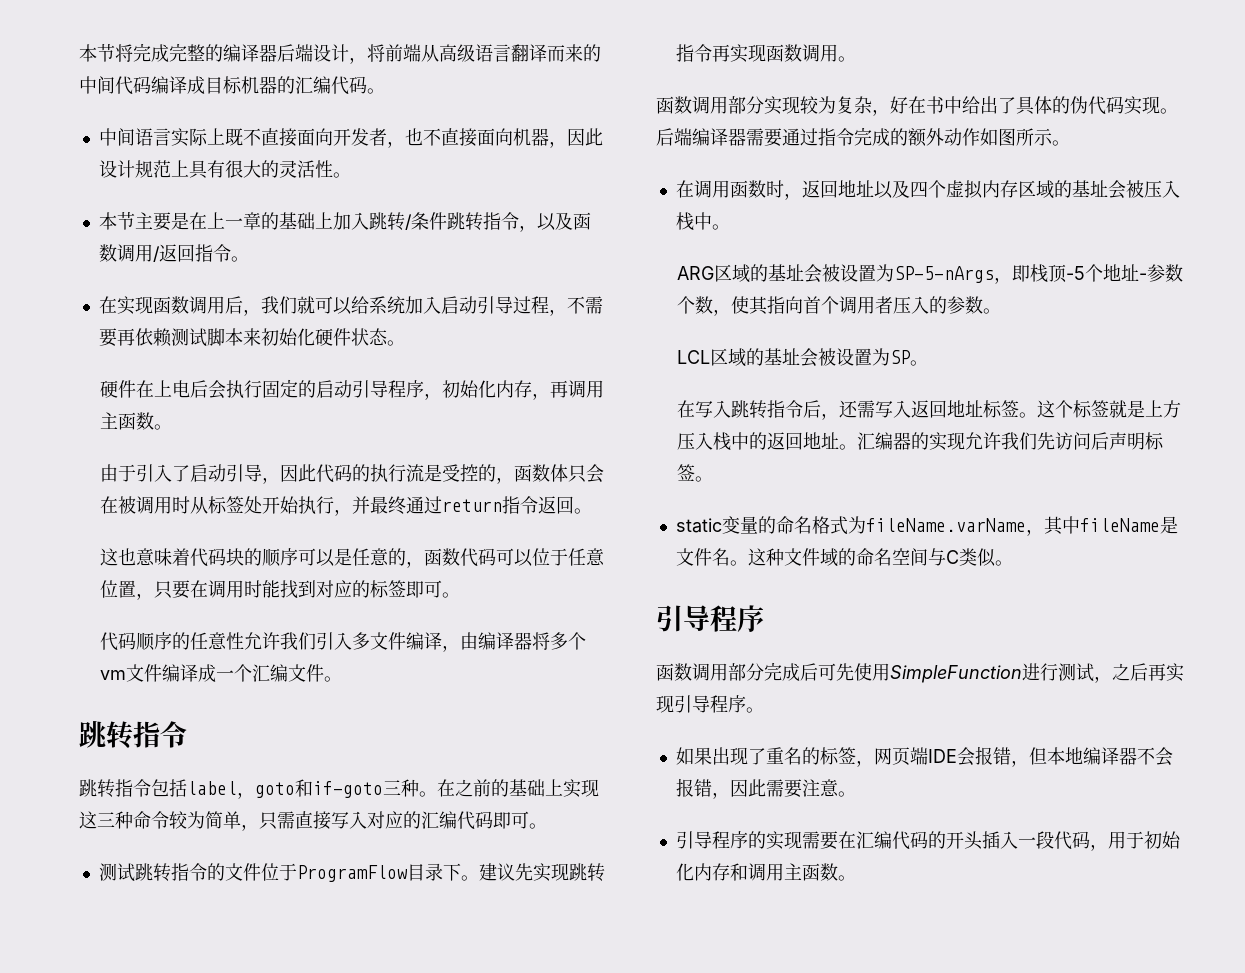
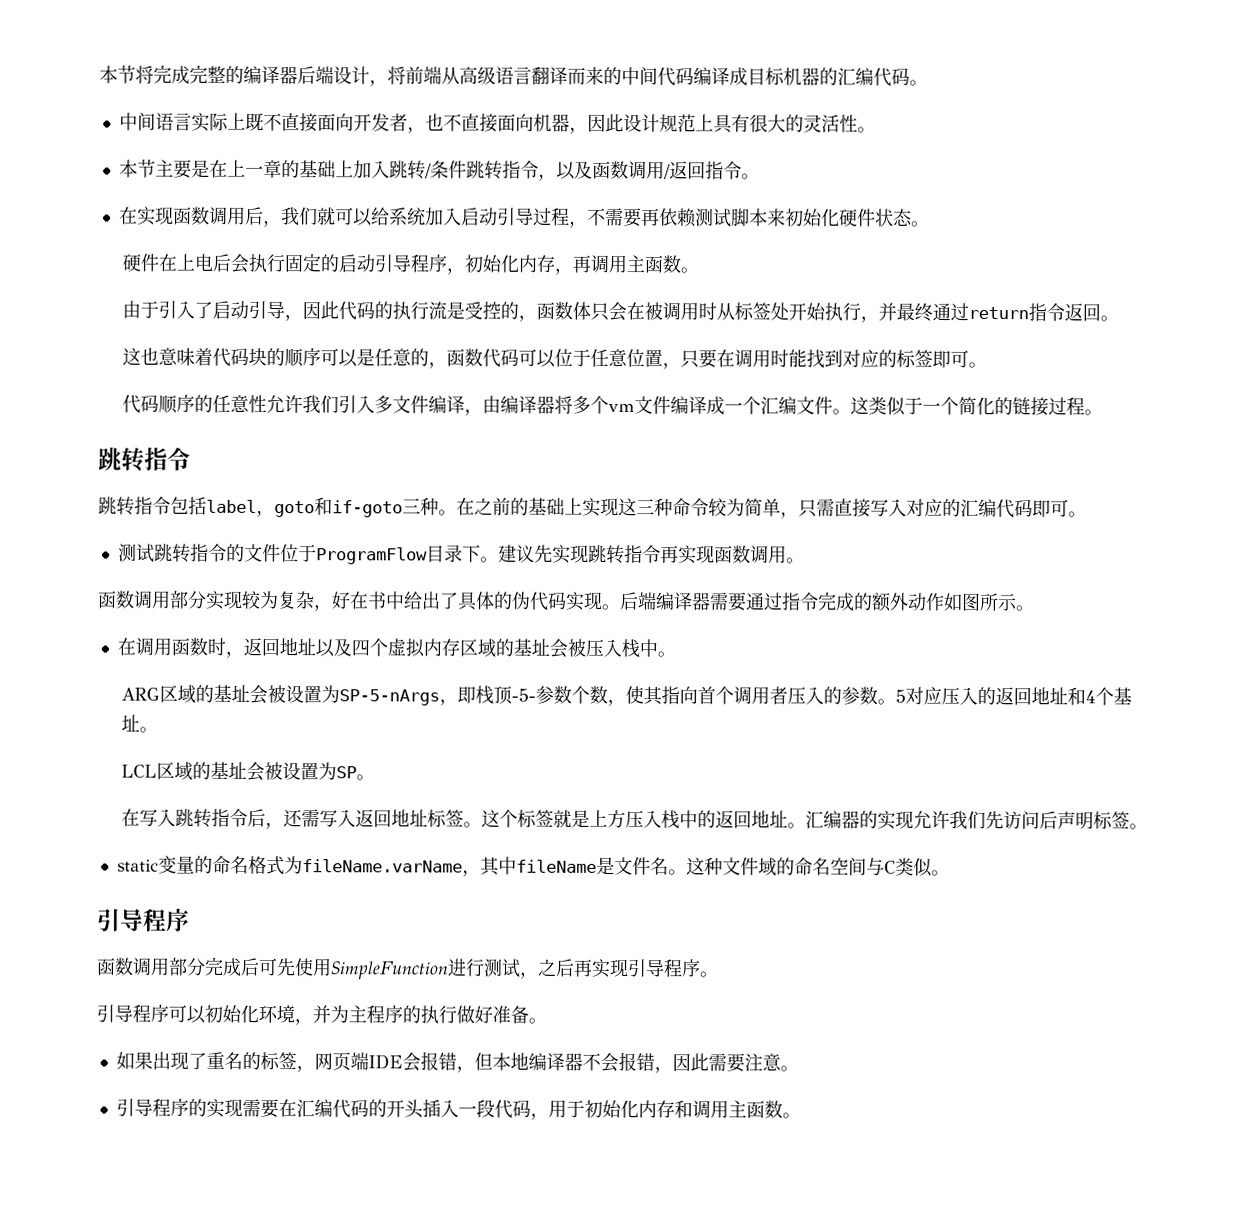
(342, 679) none -> [850,396,1104,417] 这类似于一个简化的链接过程。
[1065,264,1147,282] -5个地址- -> [511,688,537,702] -5-
(1001, 311) none -> [895,686,1133,706] [121,714,159,733] 5对应压入的返回地址和4个基址。
(764, 710) none -> [96,1004,547,1026] // 引导程序可以初始化环境，并为主程序的执行做好准备。

